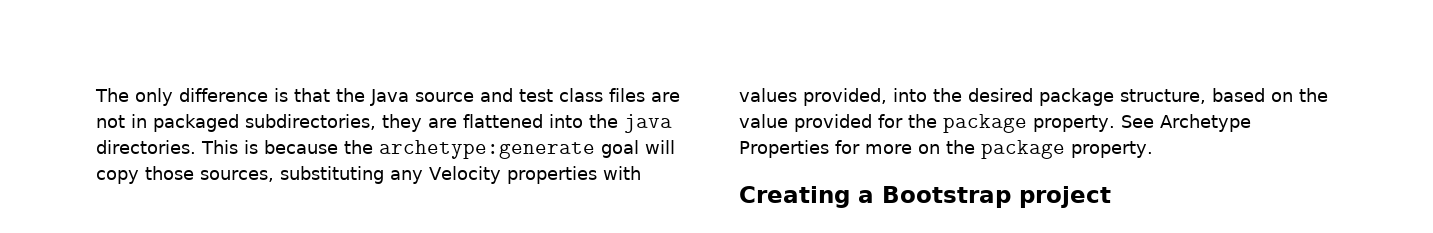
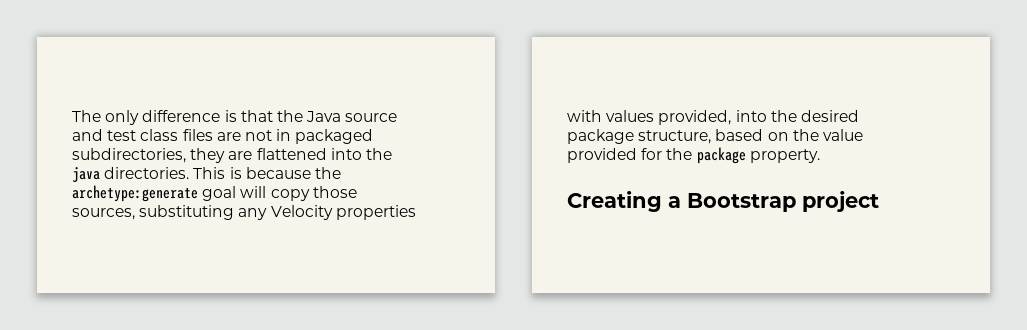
[1120,114,1251,132] [739,140,1153,159] See Archetype Properties for more on the package property. -> (820, 156) none

